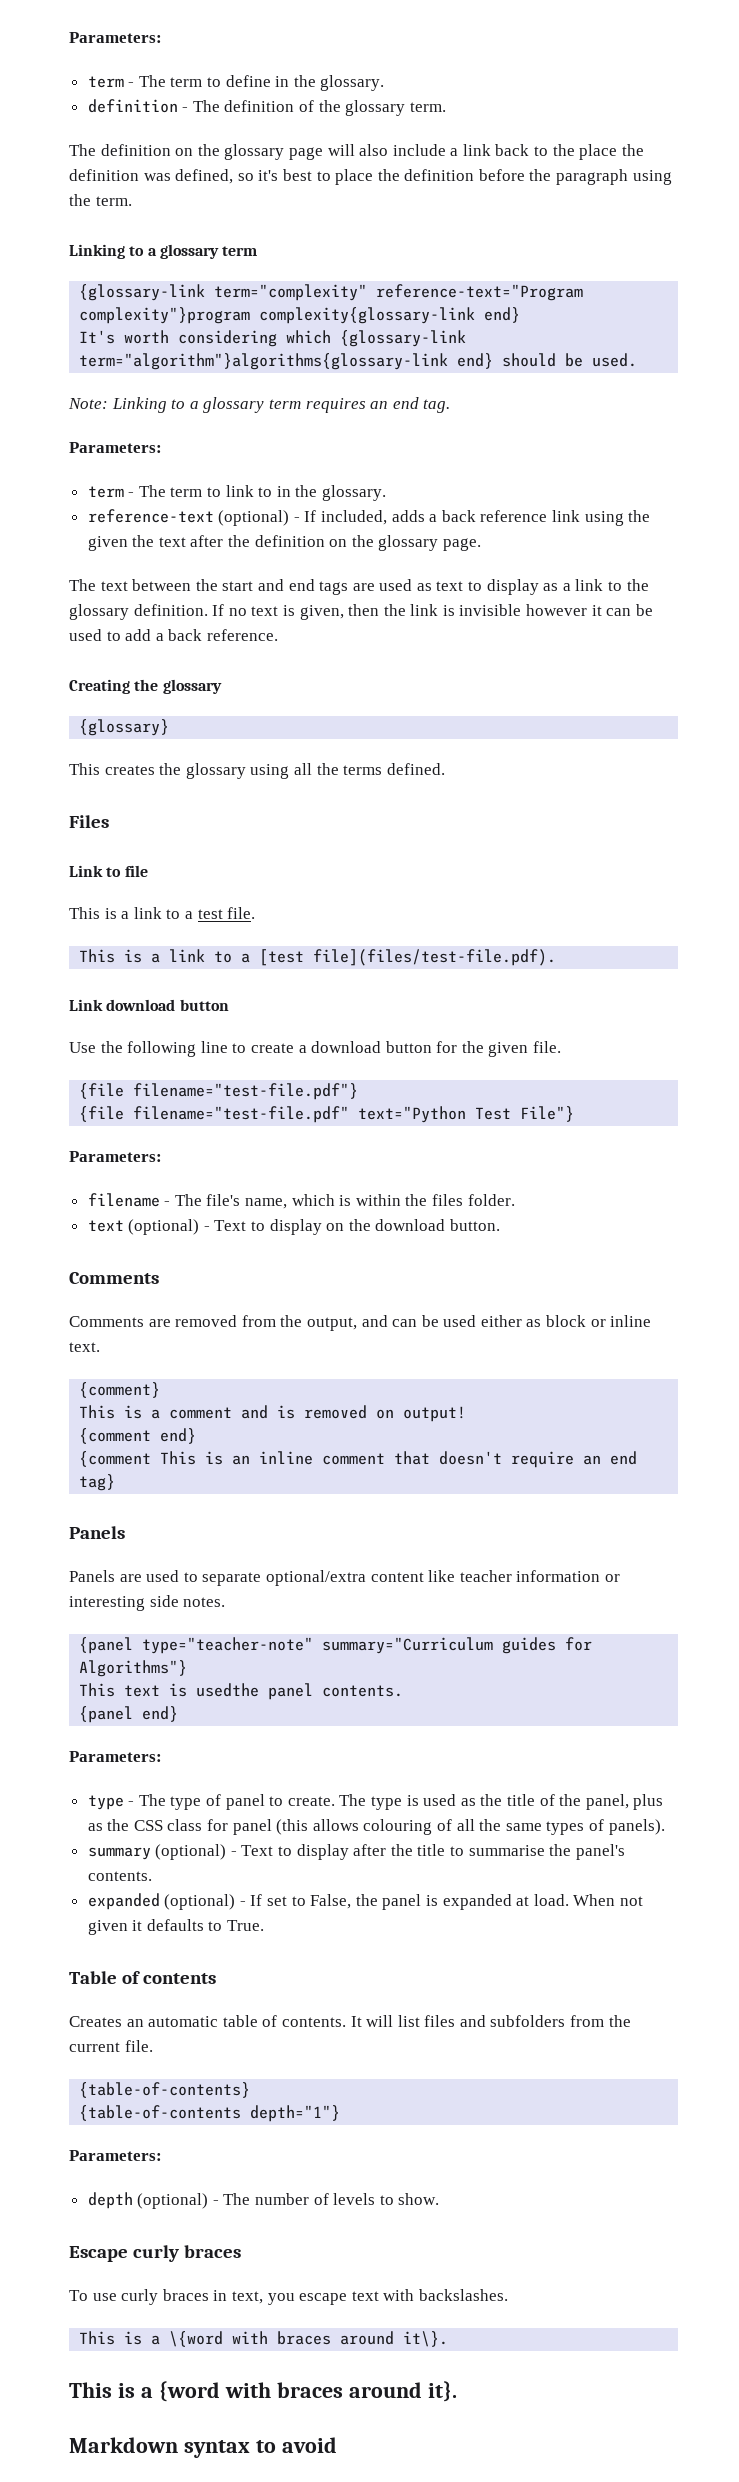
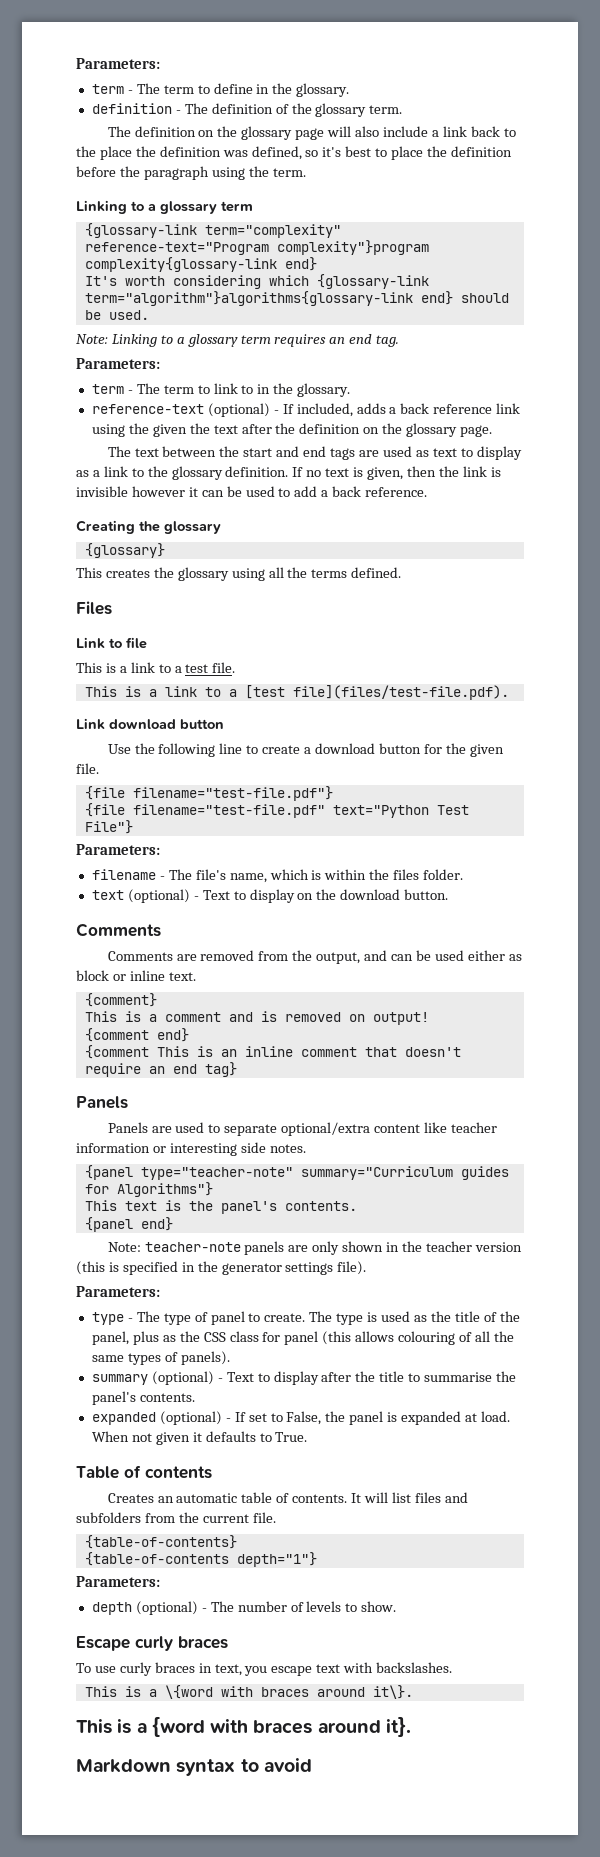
[196,1683,314,1700] usedthe panel -> [188,1201,277,1214] the panel's
(179, 1714) none -> [107,1241,522,1255] [76,1261,367,1275] // Note: teacher-note panels are only shown in the teacher version (this is specified in the generator settings file).

